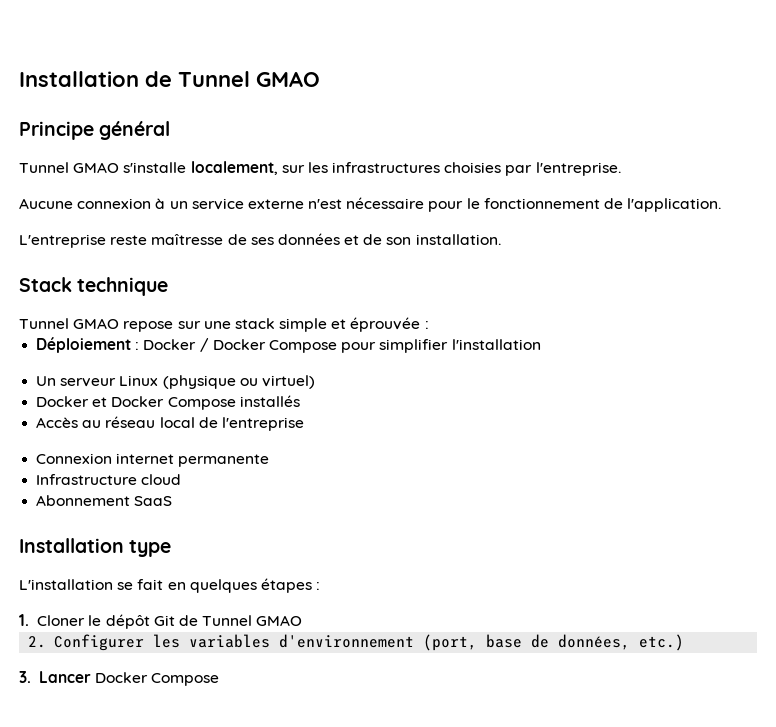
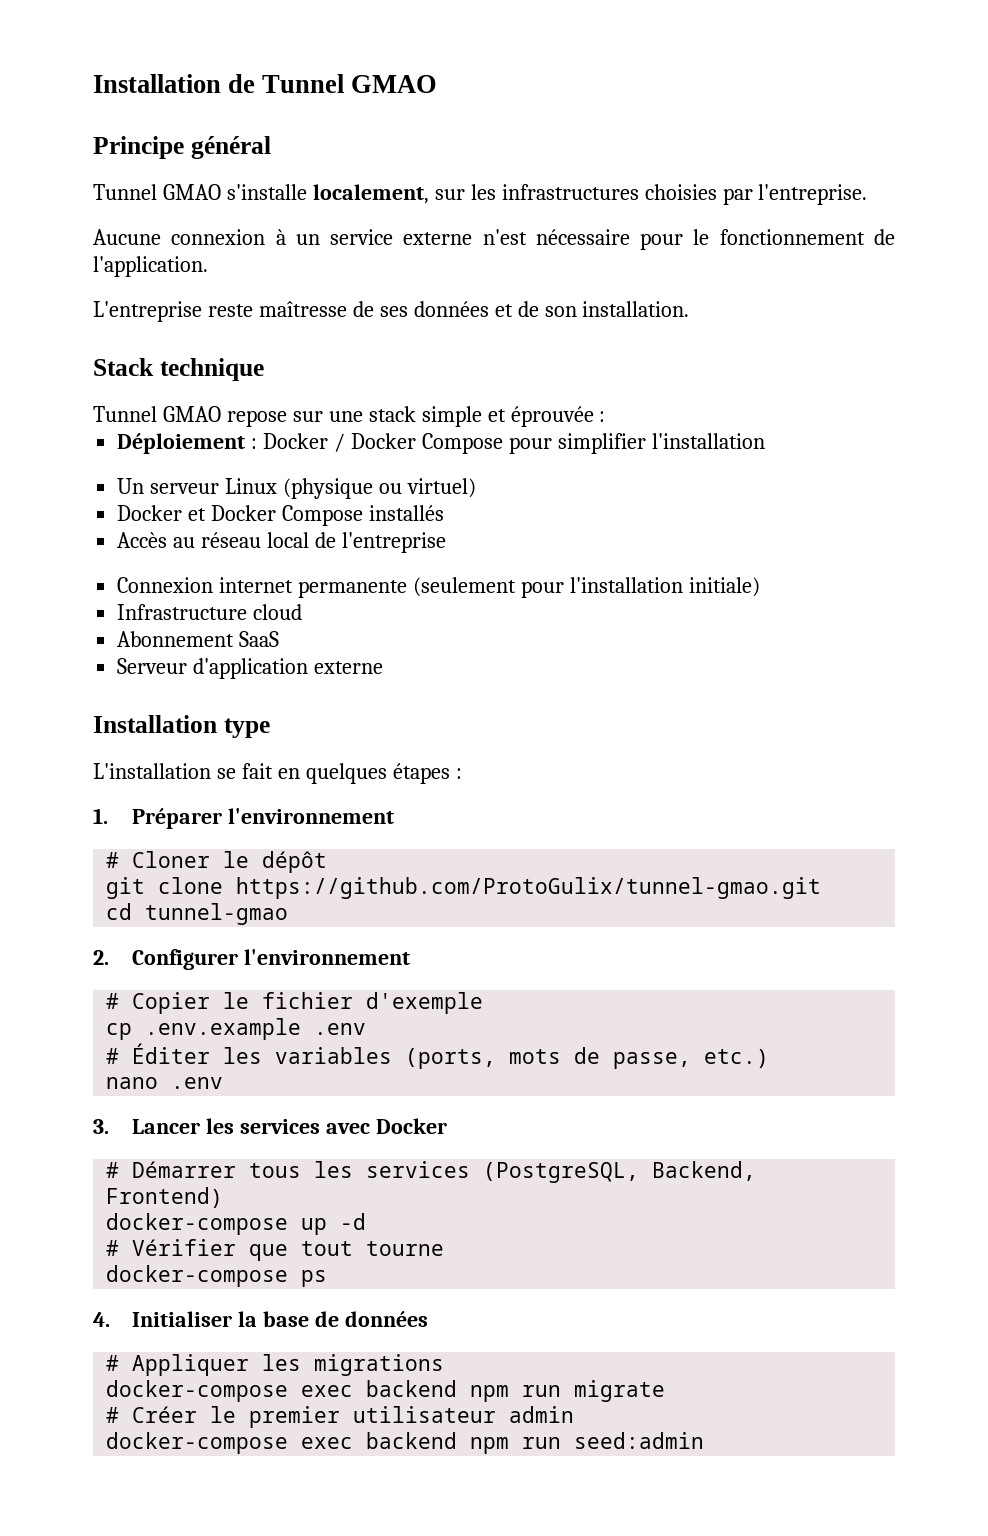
(270, 460) none -> [413,577,760,598] (seulement pour l'installation initiale)
(173, 501) none -> [117,658,384,679] // Serveur d'application externe
(29, 620) none -> [132,808,395,829] [106,852,120,868] Préparer l'environnement // #
[153,615,303,626] [28,634,631,651] Git de Tunnel GMAO // 2. Configurer les variables d'environnement (port, base de données, -> [106,877,822,899] [106,903,289,925] [93,949,411,970] [106,992,484,1014] [106,1018,367,1040] [106,1043,692,1069] // git clone https://github.com/ProtoGulix/tunnel-gmao.git // cd tunnel-gmao // 2. Configurer l'environnement // # Copier le fichier d'exemple // cp .env.example .env // # Éditer les variables (ports, mots de passe,
(685, 642) none -> [106,1077,224,1089] // nano .env
[94,672,220,686] Docker Compose -> [206,1118,448,1134] [106,1161,757,1183] [106,1187,224,1208] [106,1213,367,1235] [106,1239,445,1261] [106,1265,328,1287] [93,1311,429,1327] [106,1354,445,1376] [106,1380,666,1402] [106,1406,575,1428] [106,1432,705,1454] les services avec Docker // # Démarrer tous les services (PostgreSQL, Backend, Frontend) // docker-compose up -d // # Vérifier que tout tourne // docker-compose ps // 4. Initialiser la base de données // # Appliquer les migrations // docker-compose exec backend npm run migrate // # Créer le premier utilisateur admin // docker-compose exec backend npm run seed:admin

